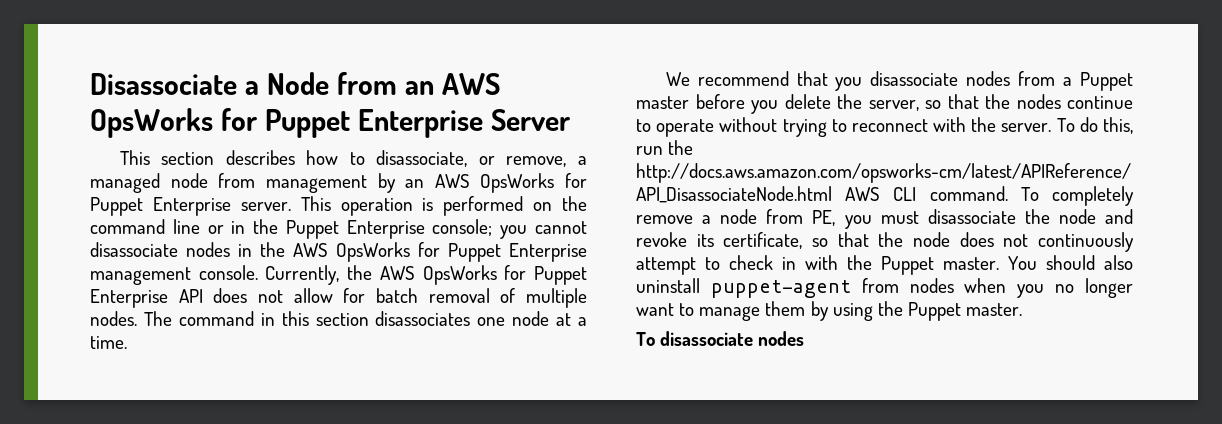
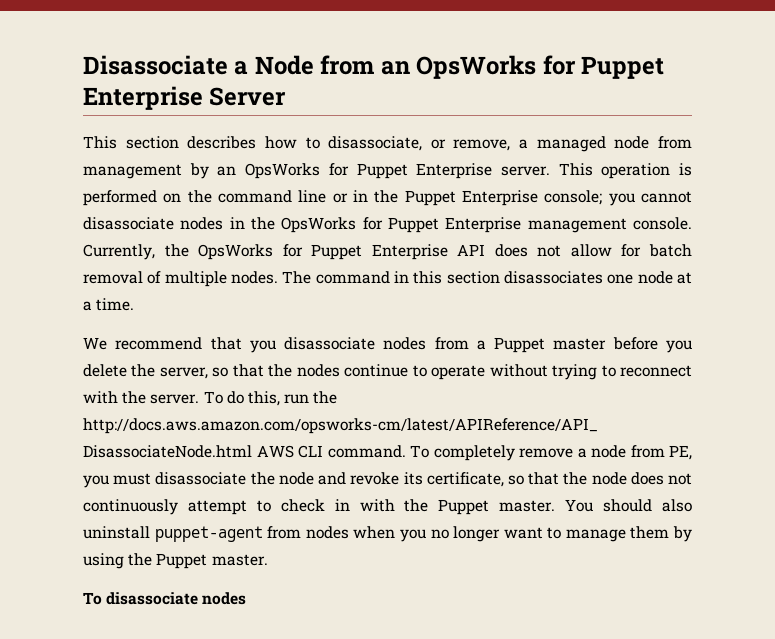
[441,73,500,95] AWS -> (410, 68) none
[434,174,470,188] AWS -> (237, 171) none
[293,243,329,257] AWS -> (275, 223) none
[379,266,415,280] AWS -> (189, 250) none

